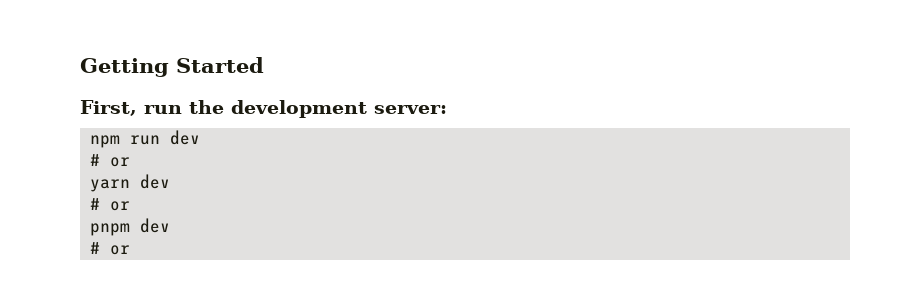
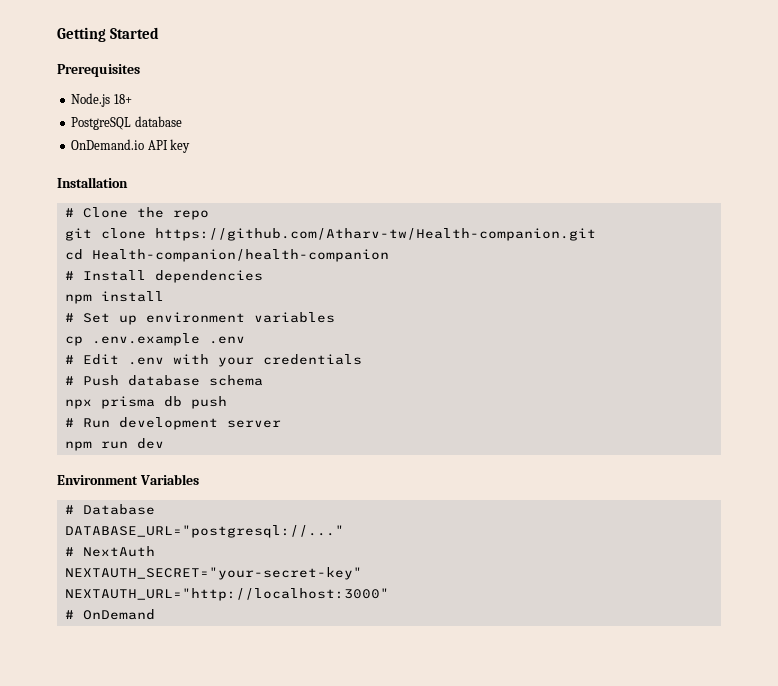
[80,100,447,118] [90,130,201,148] [90,154,131,167] [90,174,171,192] [90,198,131,211] [90,218,171,236] [90,242,131,255] First, run the development server: // npm run dev // # or // yarn dev // # or // pnpm dev // # or -> [57,64,140,77] [71,93,132,107] [71,116,182,130] [71,139,191,153] [57,177,128,188] [64,207,209,220] [64,228,596,241] [64,249,389,262] [64,270,263,283] [64,291,164,304] [64,312,335,325] [64,333,245,346] [64,354,362,367] [64,375,263,386] [64,396,227,409] [64,417,281,430] [64,438,164,451] [57,474,199,485] [64,504,155,515] [64,525,344,538] [64,546,155,557] [64,567,362,580] [64,588,389,601] [64,609,155,620] Prerequisites // Node.js 18+ // PostgreSQL database // OnDemand.io API key // Installation // # Clone the repo // git clone https://github.com/Atharv-tw/Health-companion.git // cd Health-companion/health-companion // # Install dependencies // npm install // # Set up environment variables // cp .env.example .env // # Edit .env with your credentials // # Push database schema // npx prisma db push // # Run development server // npm run dev // Environment Variables // # Database // DATABASE_URL="postgresql://..." // # NextAuth // NEXTAUTH_SECRET="your-secret-key" // NEXTAUTH_URL="http://localhost:3000" // # OnDemand

